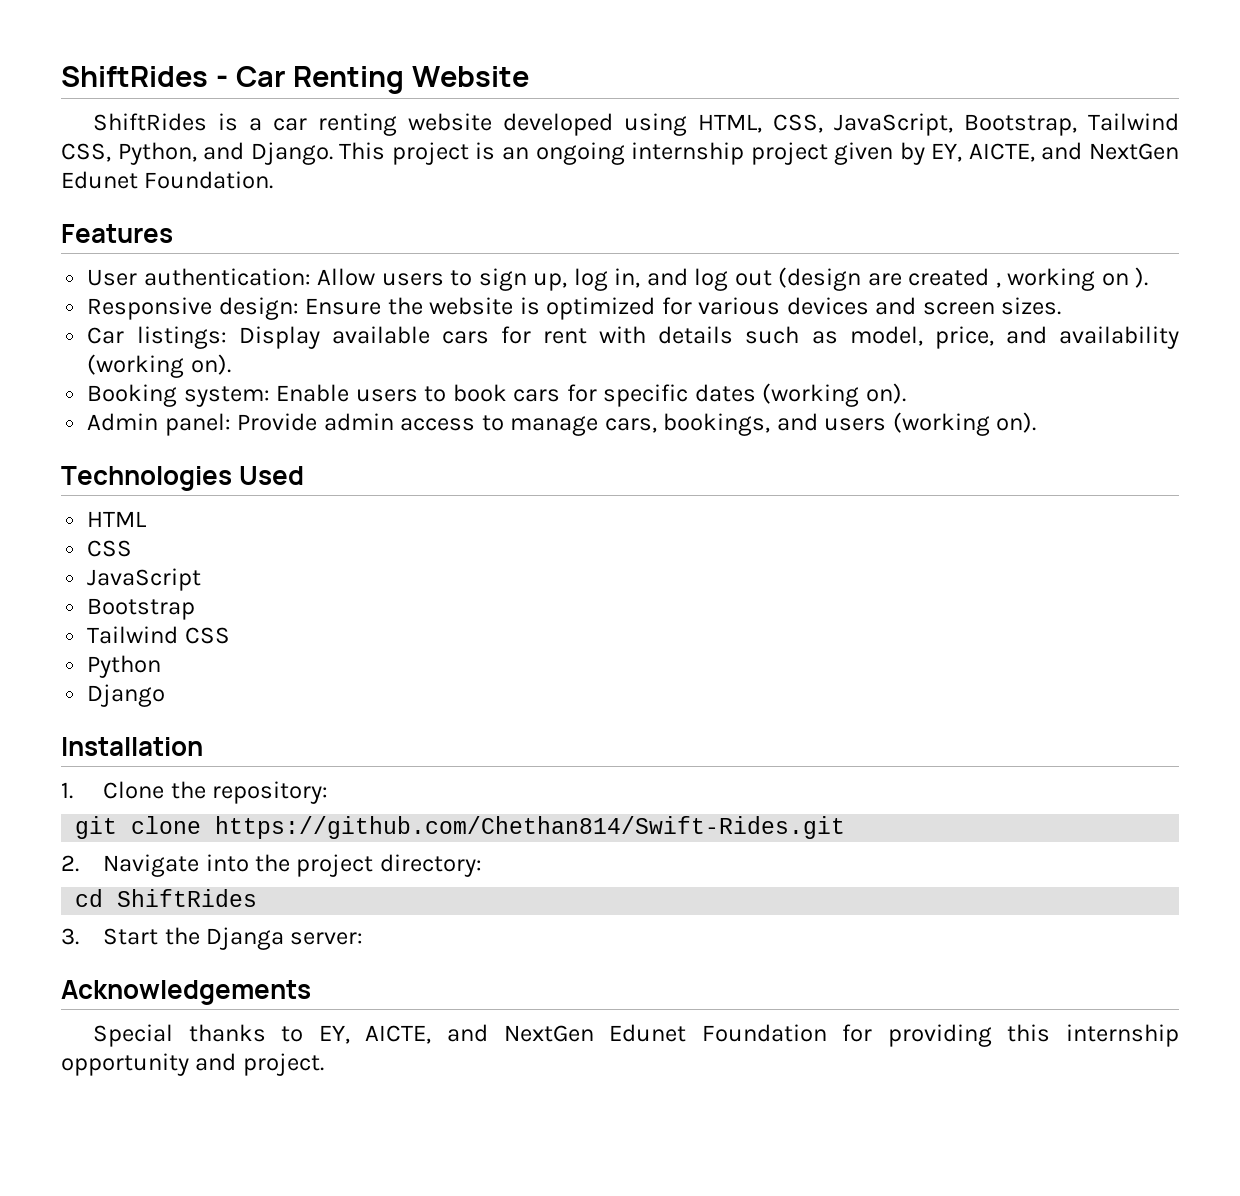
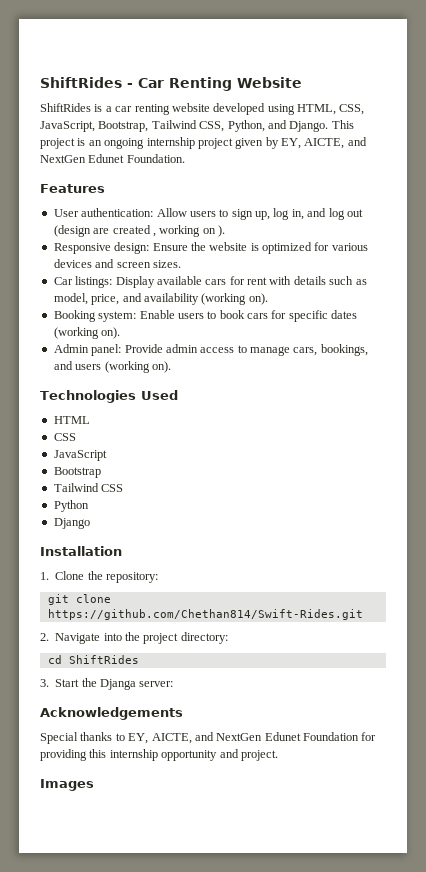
(324, 1064) none -> [40,779,94,791] // Images

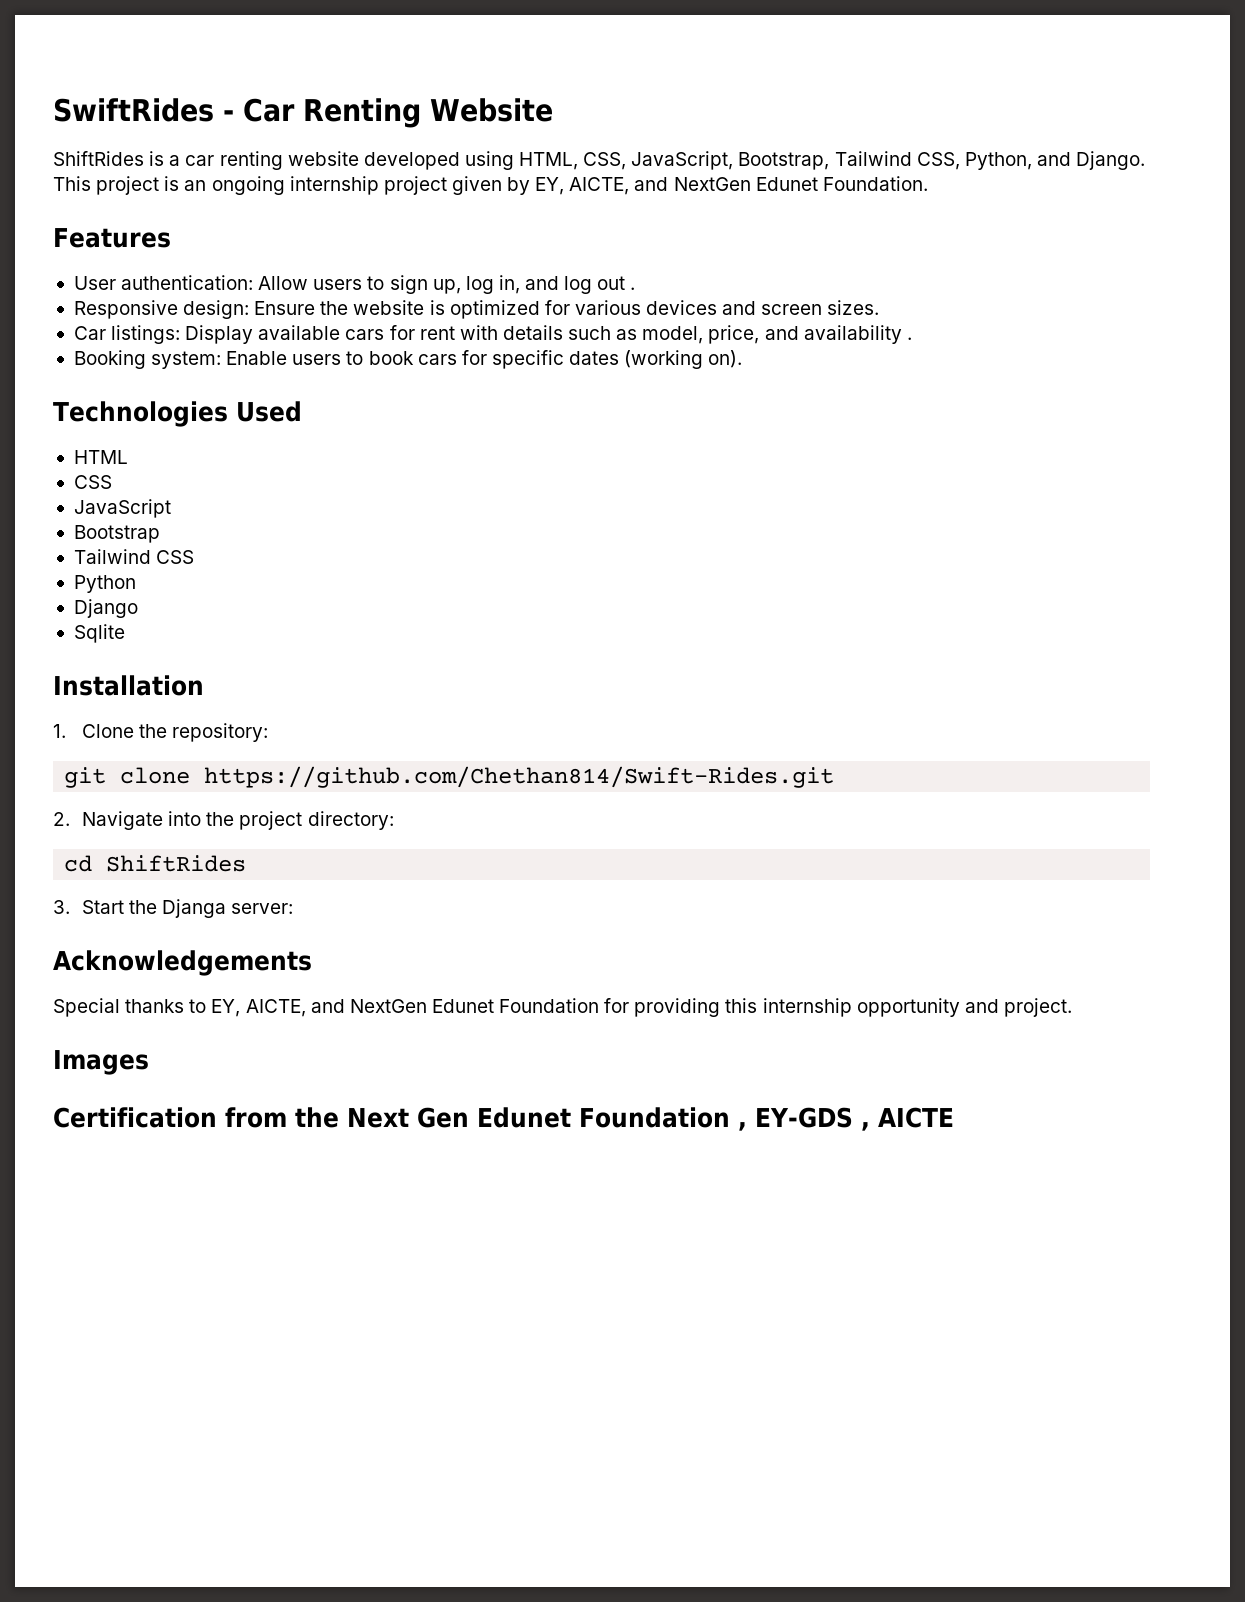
[40,77,122,88] ShiftRides -> [53,98,214,122] SwiftRides
[53,225,225,237] (design are created , working on ). -> [630,287,636,290] .
[201,293,268,305] (working on). -> [906,337,912,340] .
[53,344,368,356] [53,361,171,373] // Admin panel: Provide admin access to manage cars, bookings, and users (working on). -> (743, 359) none
(90, 523) none -> [73,624,125,643] // Sqlite
(94, 785) none -> [53,1107,954,1131] // Certification from the Next Gen Edunet Foundation , EY-GDS , AICTE

